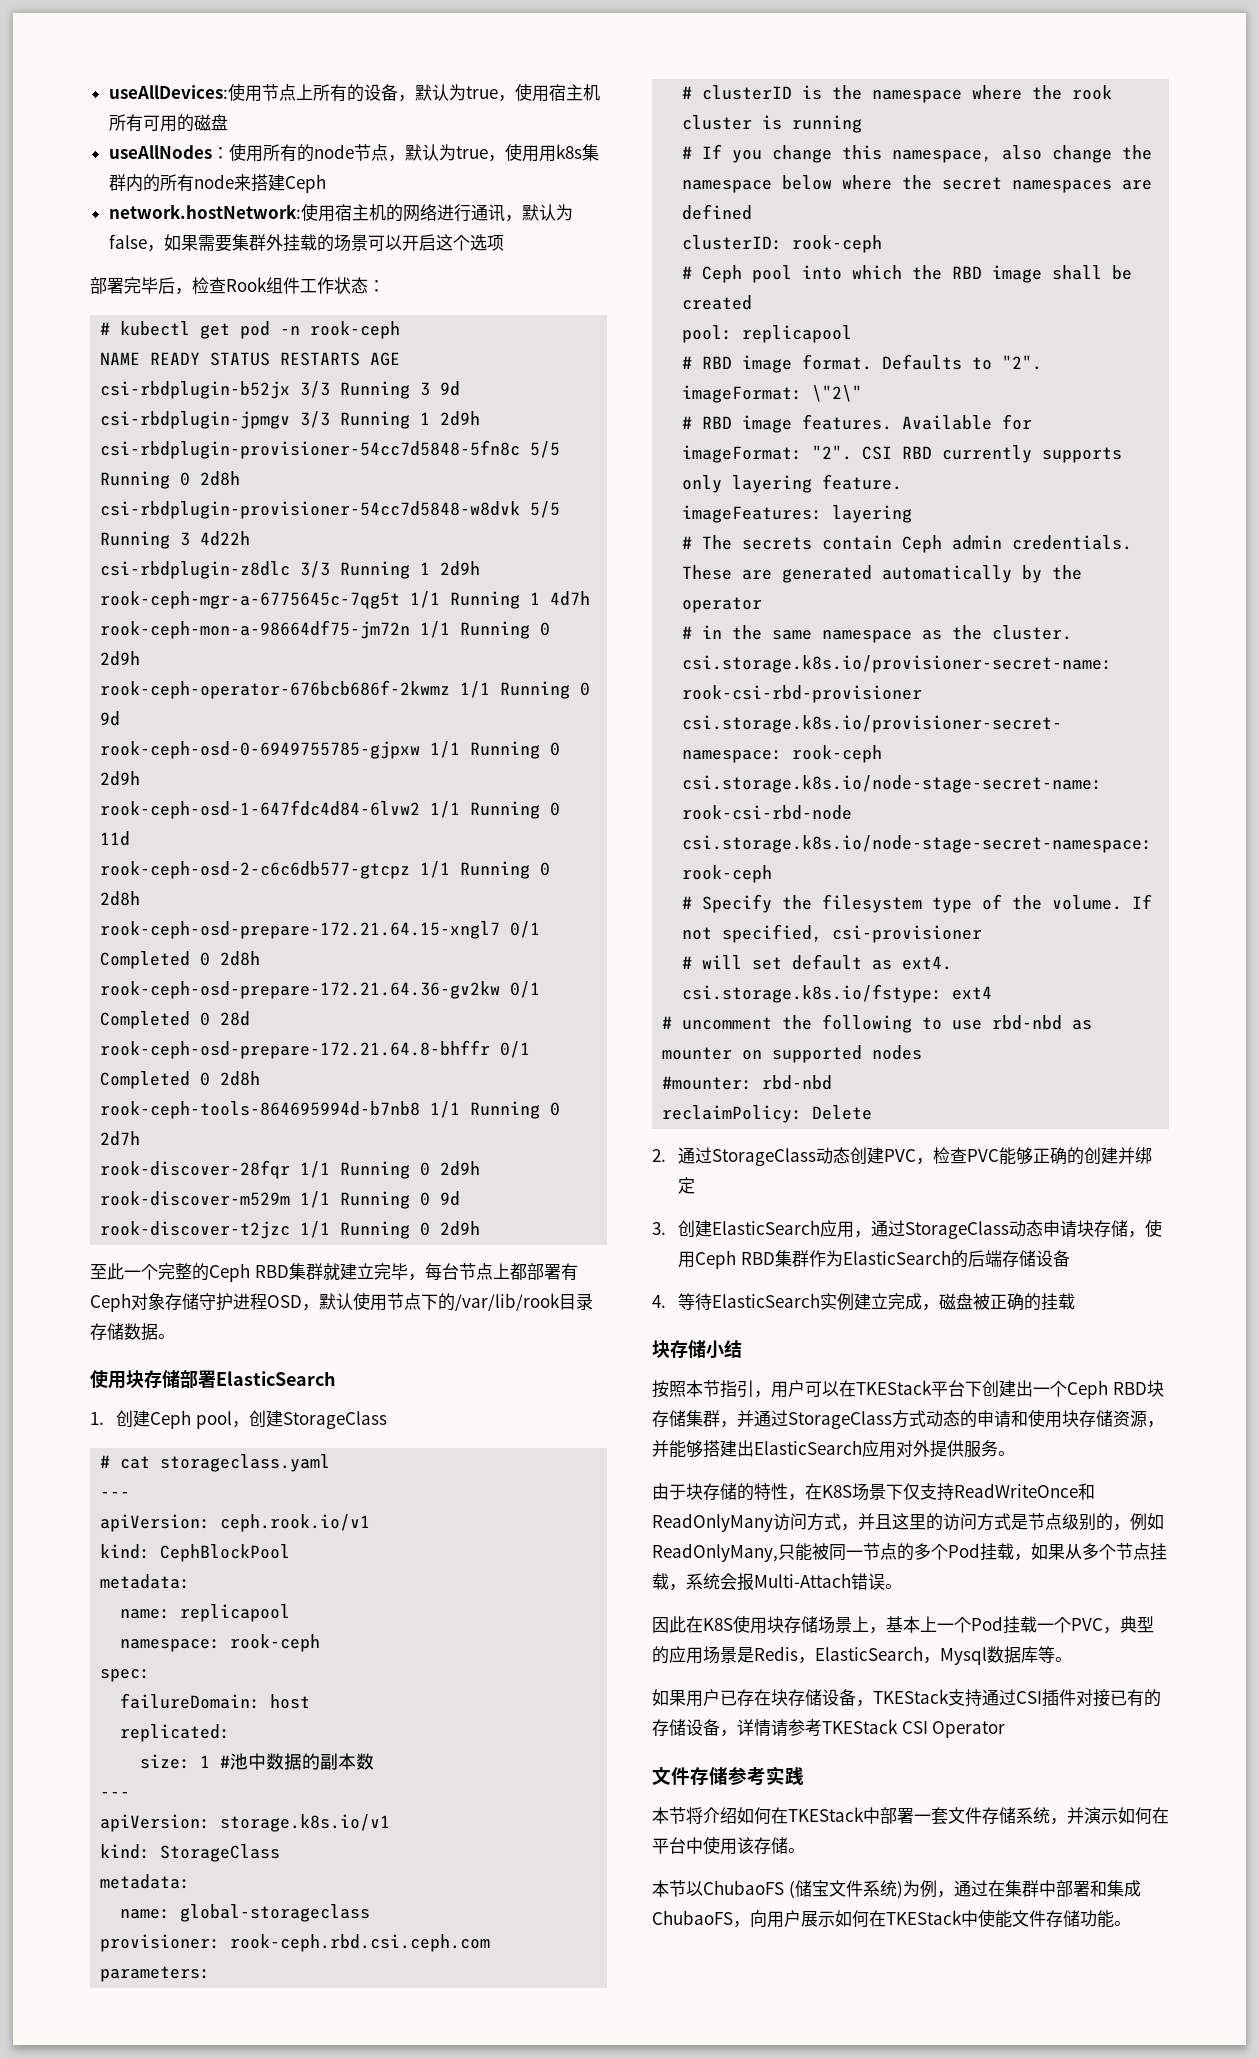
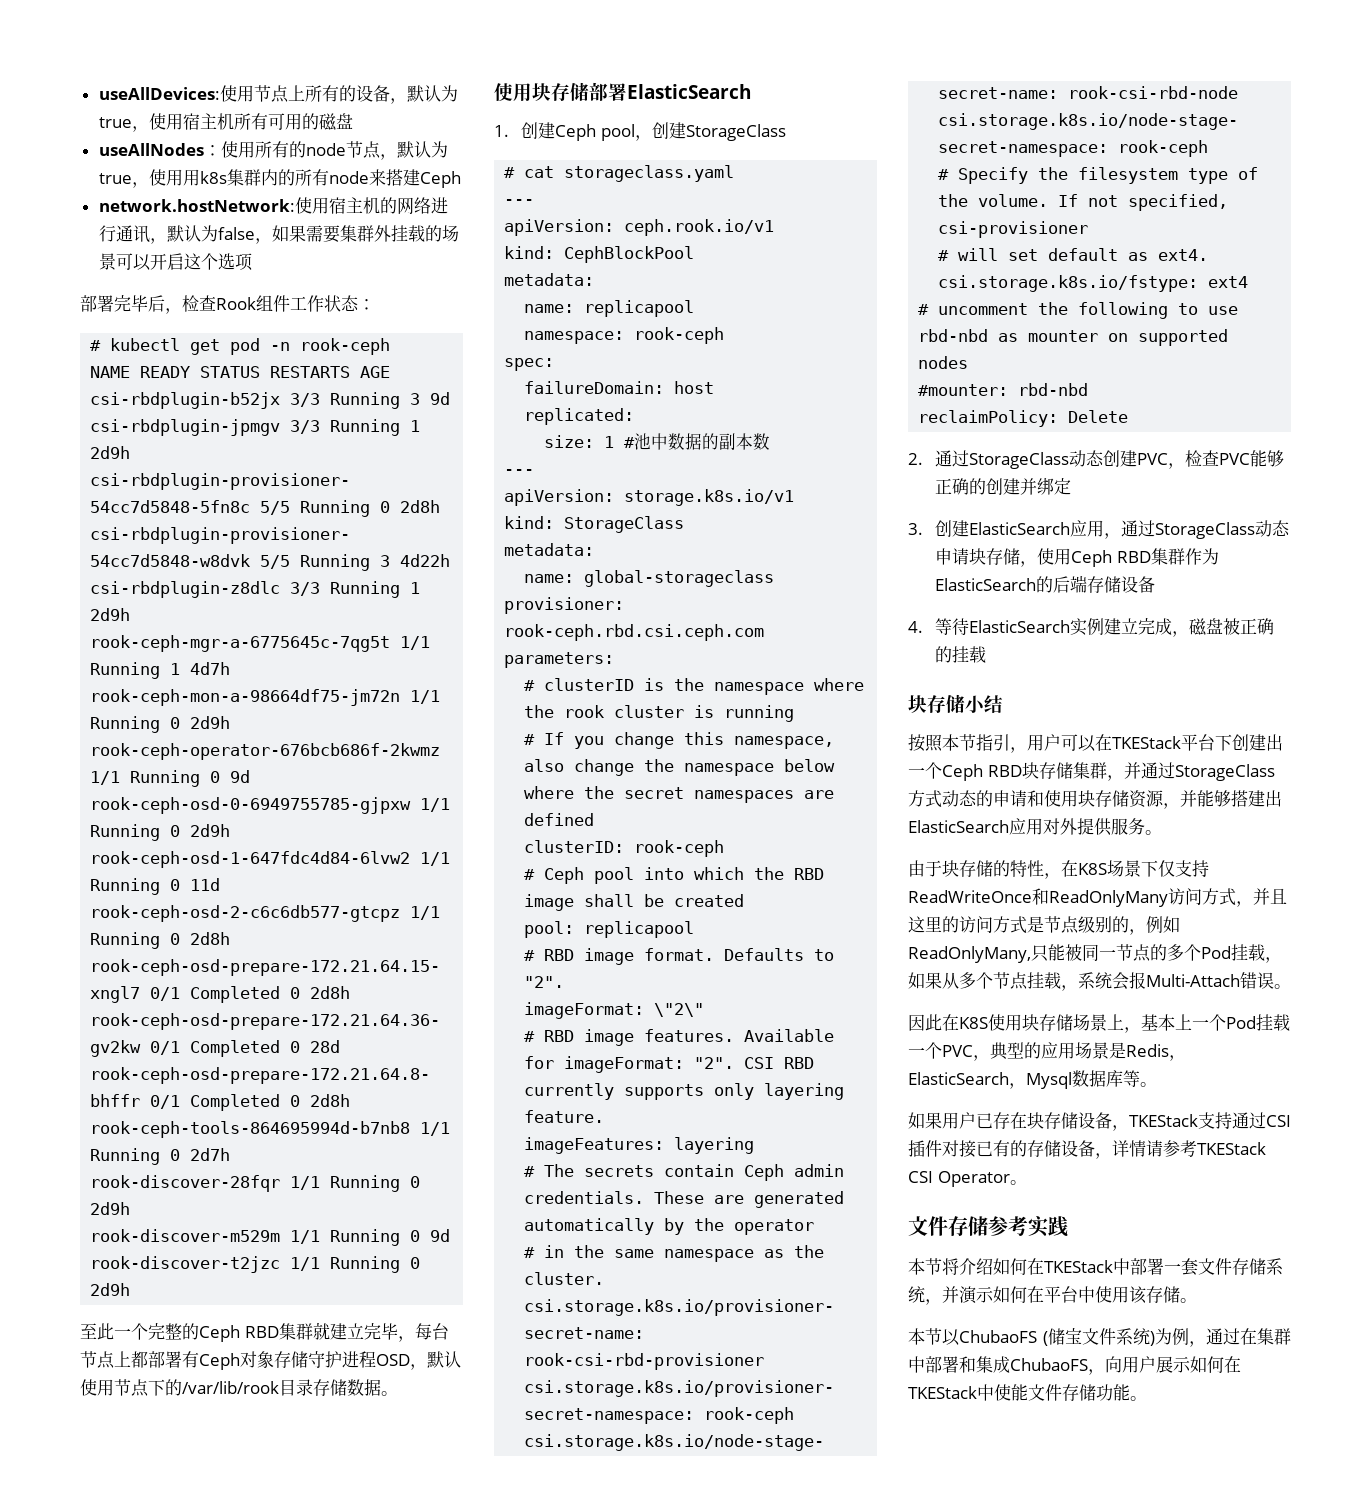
(1006, 1729) none -> [1009,1180,1027,1185] 。

